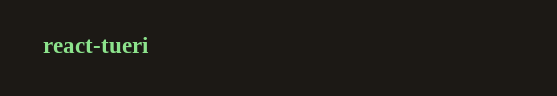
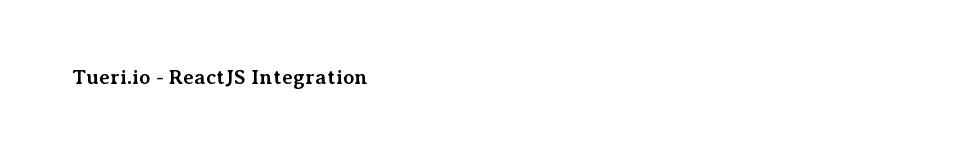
[43,37,149,53] react-tueri -> [72,70,368,89] Tueri.io - ReactJS Integration

